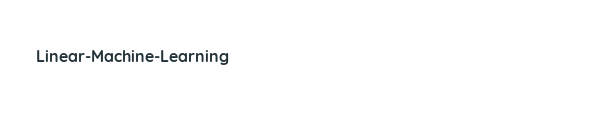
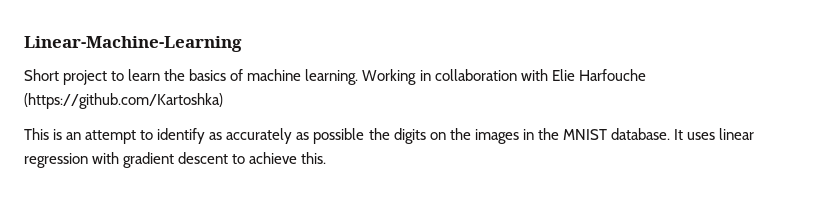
(229, 57) none -> [24,69,646,85] [24,93,223,109] [24,128,755,144] [24,152,327,168] // Short project to learn the basics of machine learning. Working in collaboration with Elie Harfouche (https://github.com/Kartoshka) // This is an attempt to identify as accurately as possible the digits on the images in the MNIST database. It uses linear regression with gradient descent to achieve this.

